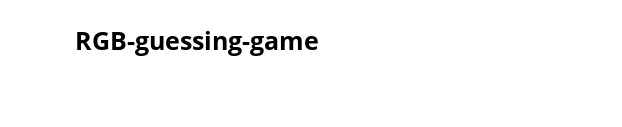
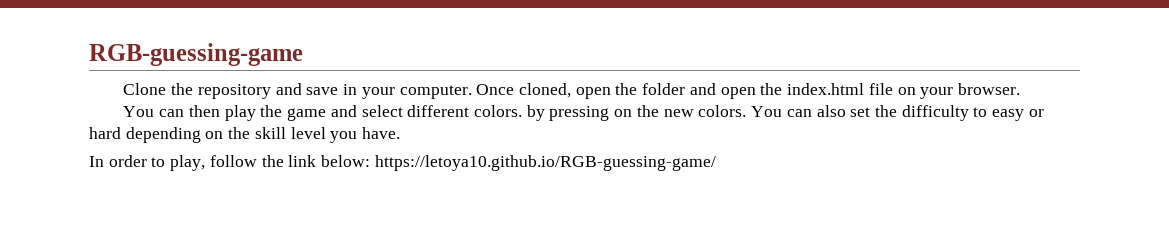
(319, 43) none -> [123,83,1020,99] [123,105,1044,121] [89,127,401,143] [89,155,716,171] // Clone the repository and save in your computer. Once cloned, open the folder and open the index.html file on your browser. // You can then play the game and select different colors. by pressing on the new colors. You can also set the difficulty to easy or hard depending on the skill level you have. // In order to play, follow the link below: https://letoya10.github.io/RGB-guessing-game/

